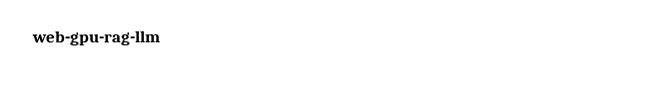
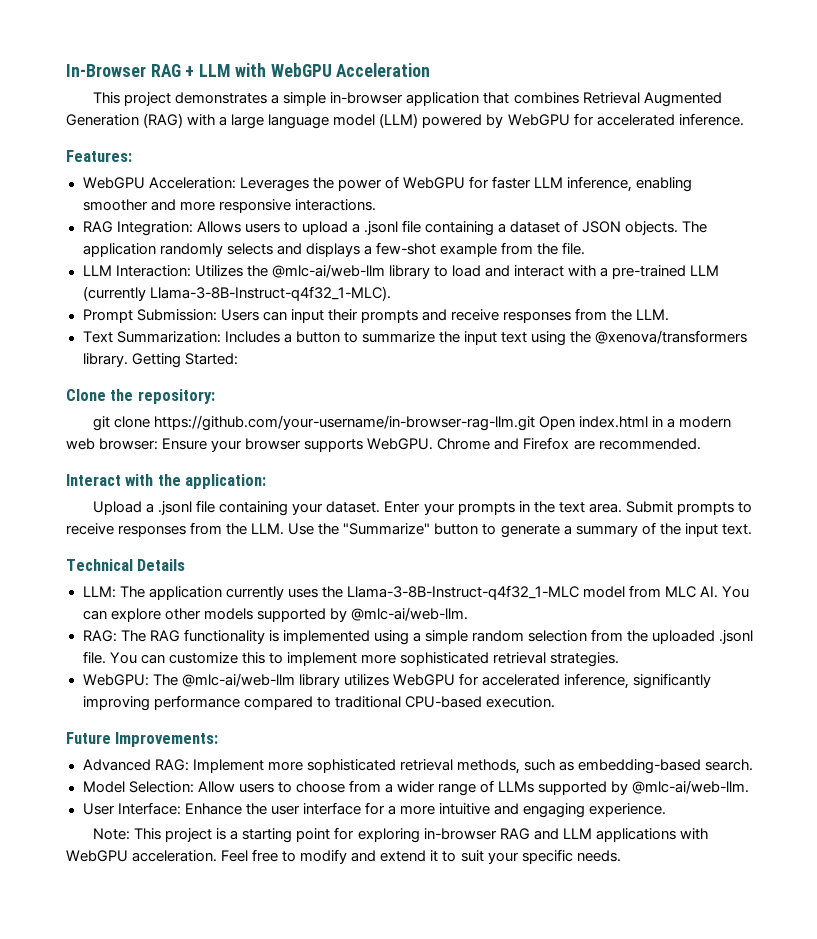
[31,30,160,46] web-gpu-rag-llm -> [66,63,431,77] [93,92,722,107] [66,113,744,129] [66,150,132,162] [82,176,693,192] [82,199,376,213] [82,220,708,236] [82,242,586,257] [82,264,720,279] [82,286,391,301] [82,308,670,323] [82,330,748,346] [82,353,238,368] [66,389,215,404] [93,415,732,431] [66,437,701,452] [66,474,267,489] [93,500,752,516] [66,522,752,538] [66,559,186,571] [82,585,750,600] [82,607,468,622] [82,629,754,645] [82,651,619,667] [82,673,711,689] [82,695,555,711] [66,732,219,747] [82,759,753,774] [82,780,750,796] [82,802,667,818] [93,827,708,843] [66,849,621,864] In-Browser RAG + LLM with WebGPU Acceleration // This project demonstrates a simple in-browser application that combines Retrieval Augmented Generation (RAG) with a large language model (LLM) powered by WebGPU for accelerated inference. // Features: // WebGPU Acceleration: Leverages the power of WebGPU for faster LLM inference, enabling smoother and more responsive interactions. // RAG Integration: Allows users to upload a .jsonl file containing a dataset of JSON objects. The application randomly selects and displays a few-shot example from the file. // LLM Interaction: Utilizes the @mlc-ai/web-llm library to load and interact with a pre-trained LLM (currently Llama-3-8B-Instruct-q4f32_1-MLC). // Prompt Submission: Users can input their prompts and receive responses from the LLM. // Text Summarization: Includes a button to summarize the input text using the @xenova/transformers library. Getting Started: // Clone the repository: // git clone https://github.com/your-username/in-browser-rag-llm.git Open index.html in a modern web browser: Ensure your browser supports WebGPU. Chrome and Firefox are recommended. // Interact with the application: // Upload a .jsonl file containing your dataset. Enter your prompts in the text area. Submit prompts to receive responses from the LLM. Use the "Summarize" button to generate a summary of the input text. // Technical Details // LLM: The application currently uses the Llama-3-8B-Instruct-q4f32_1-MLC model from MLC AI. You can explore other models supported by @mlc-ai/web-llm. // RAG: The RAG functionality is implemented using a simple random selection from the uploaded .jsonl file. You can customize this to implement more sophisticated retrieval strategies. // WebGPU: The @mlc-ai/web-llm library utilizes WebGPU for accelerated inference, significantly improving performance compared to traditional CPU-based execution. // Future Improvements: // Advanced RAG: Implement more sophisticated retrieval methods, such as embedding-based search. // Model Selection: Allow users to choose from a wider range of LLMs supported by @mlc-ai/web-llm. // User Interface: Enhance the user interface for a more intuitive and engaging experience. // Note: This project is a starting point for exploring in-browser RAG and LLM applications with WebGPU acceleration. Feel free to modify and extend it to suit your specific needs.

